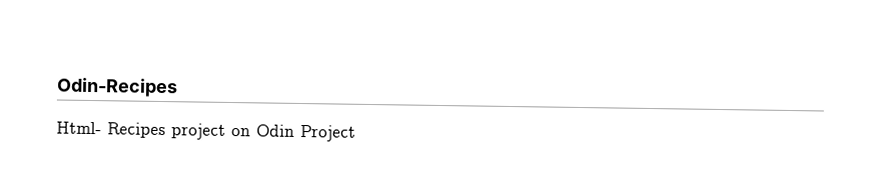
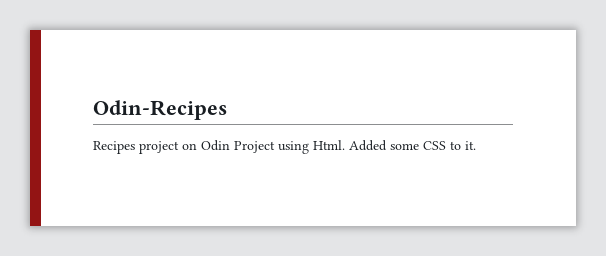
[56,121,102,135] Html- -> (227, 110) none
(356, 133) none -> [278,140,476,154] using Html. Added some CSS to it.

